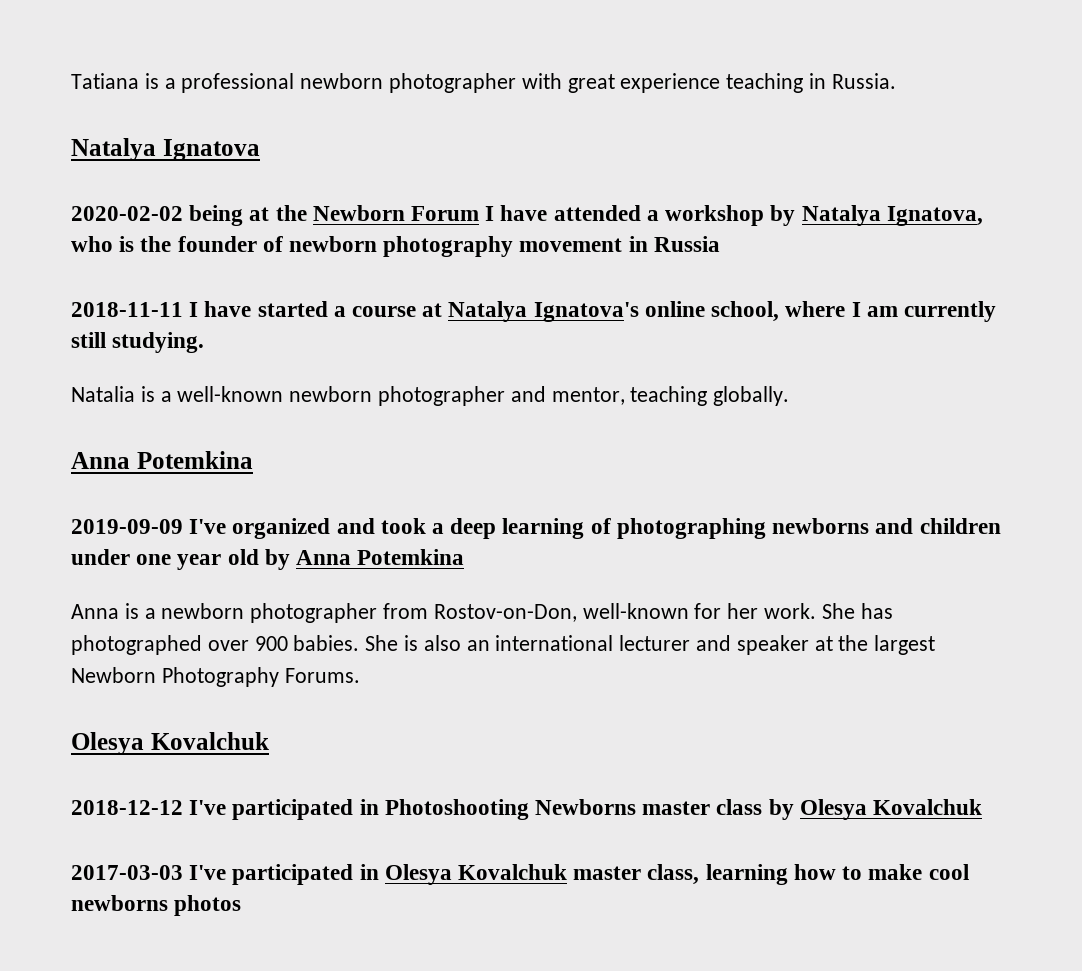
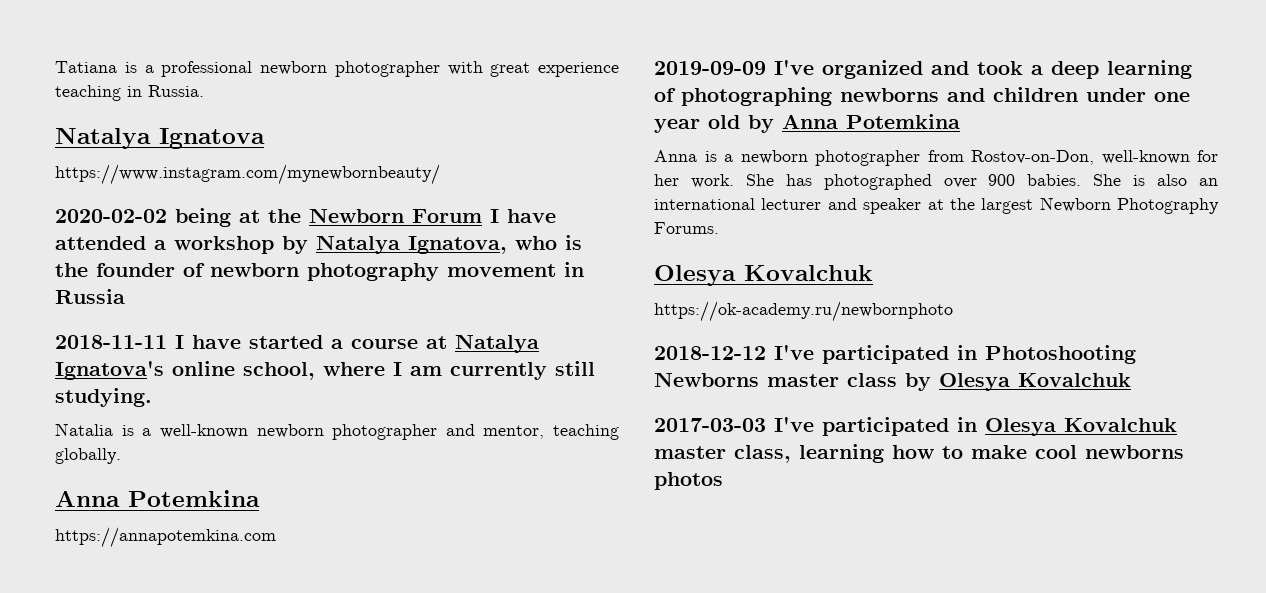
(260, 150) none -> [55,164,440,185] // https://www.instagram.com/mynewbornbeauty/
(253, 460) none -> [55,527,276,548] // https://annapotemkina.com
(269, 741) none -> [654,301,953,322] // https://ok-academy.ru/newbornphoto

